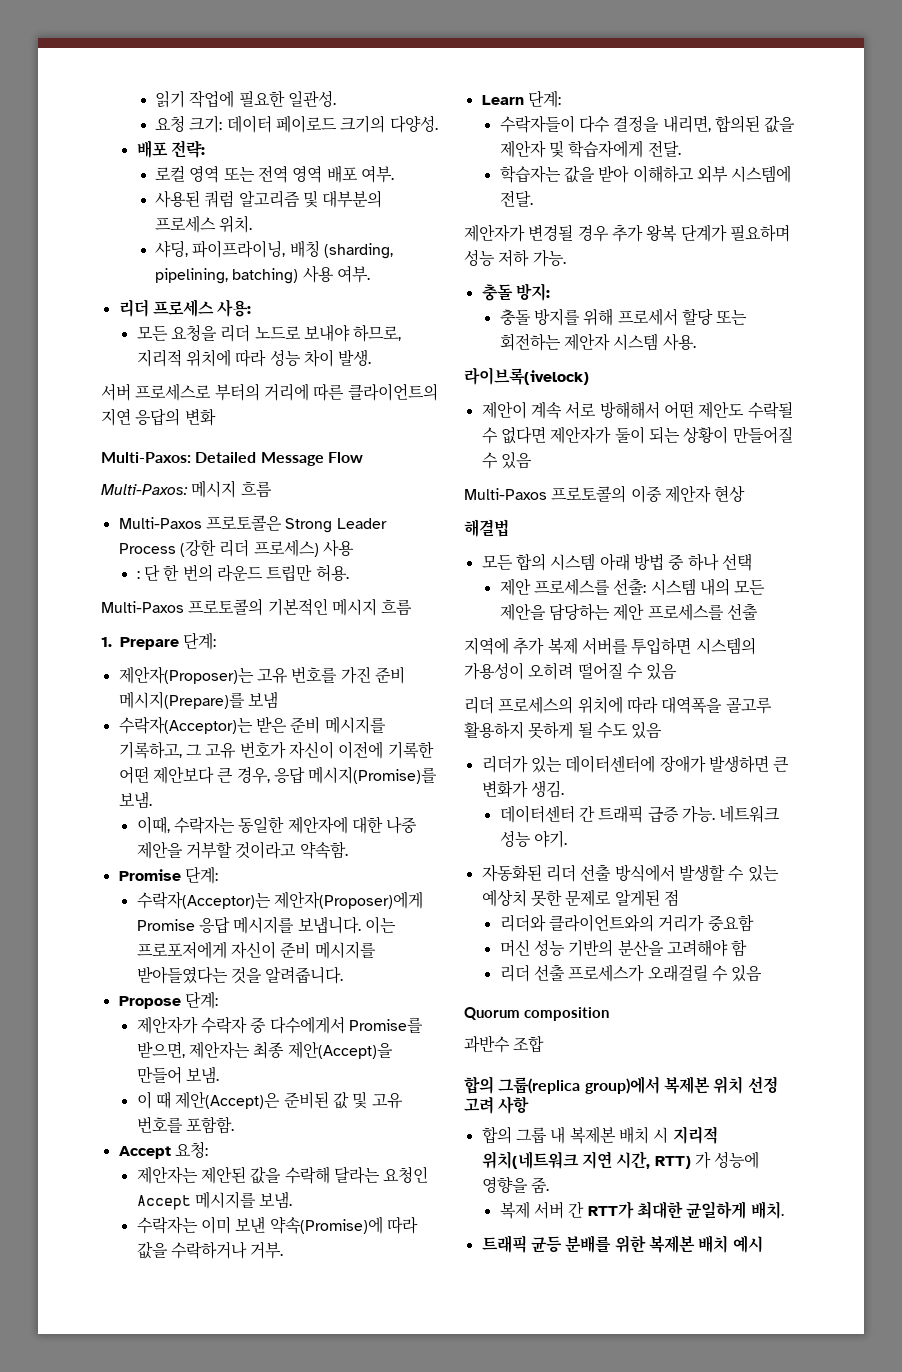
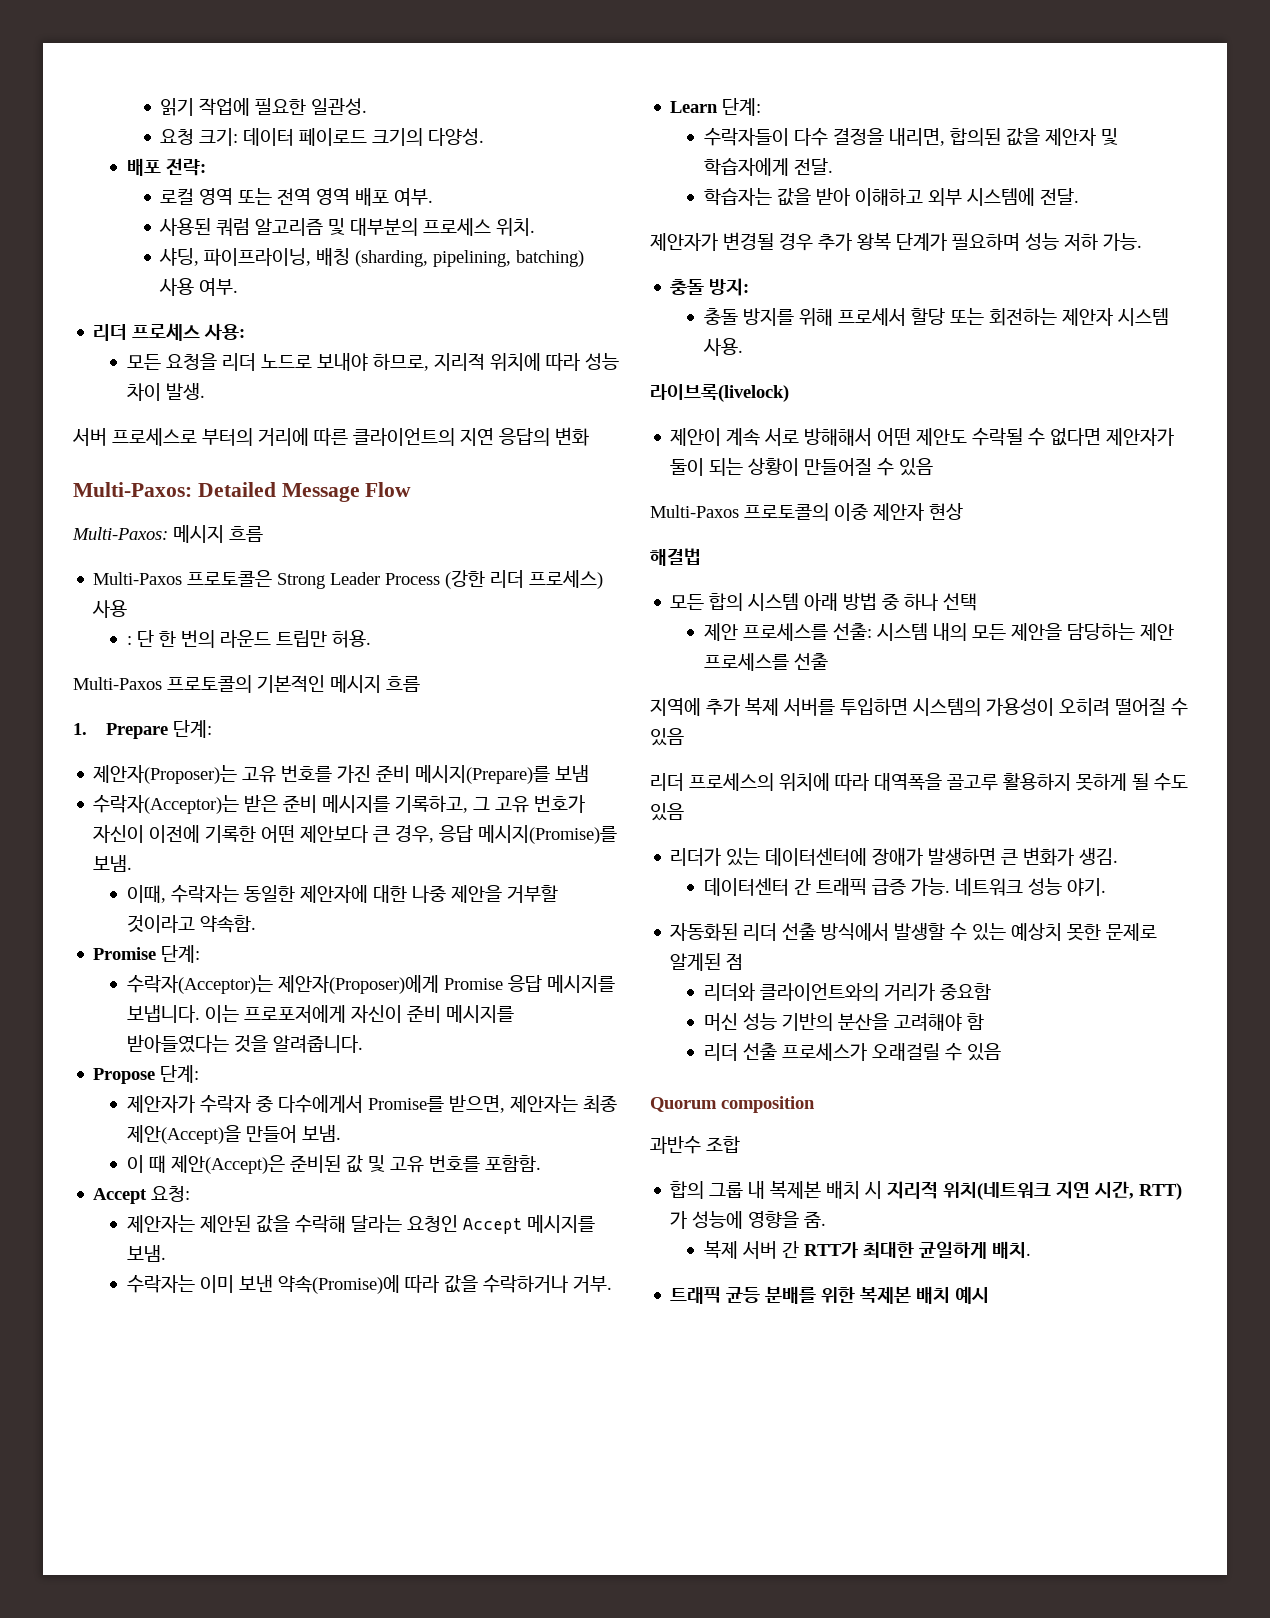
[464,367,589,385] 라이브록(ivelock) -> [650,384,789,402] 라이브록(livelock)
[464,1076,778,1094] [464,1096,530,1114] // 합의 그룹(replica group)에서 복제본 위치 선정 고려 사항 -> (740, 1144) none

